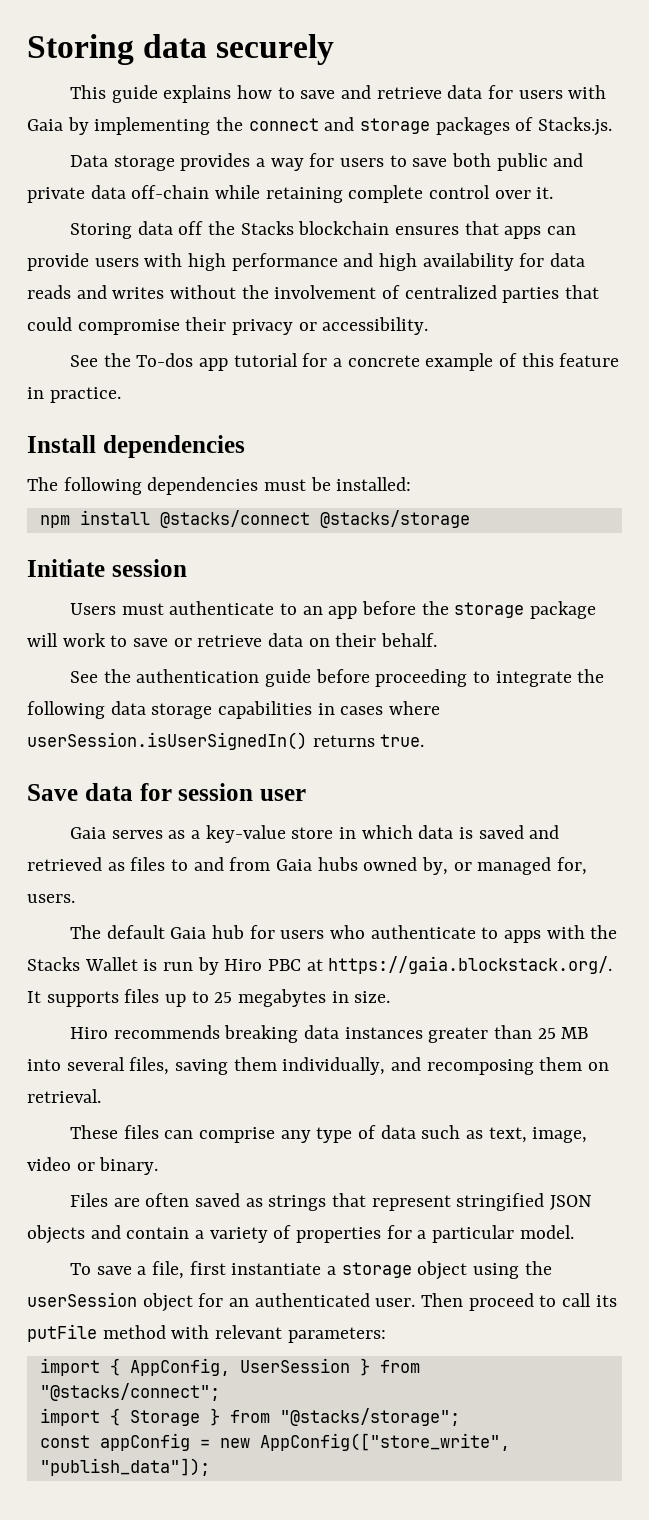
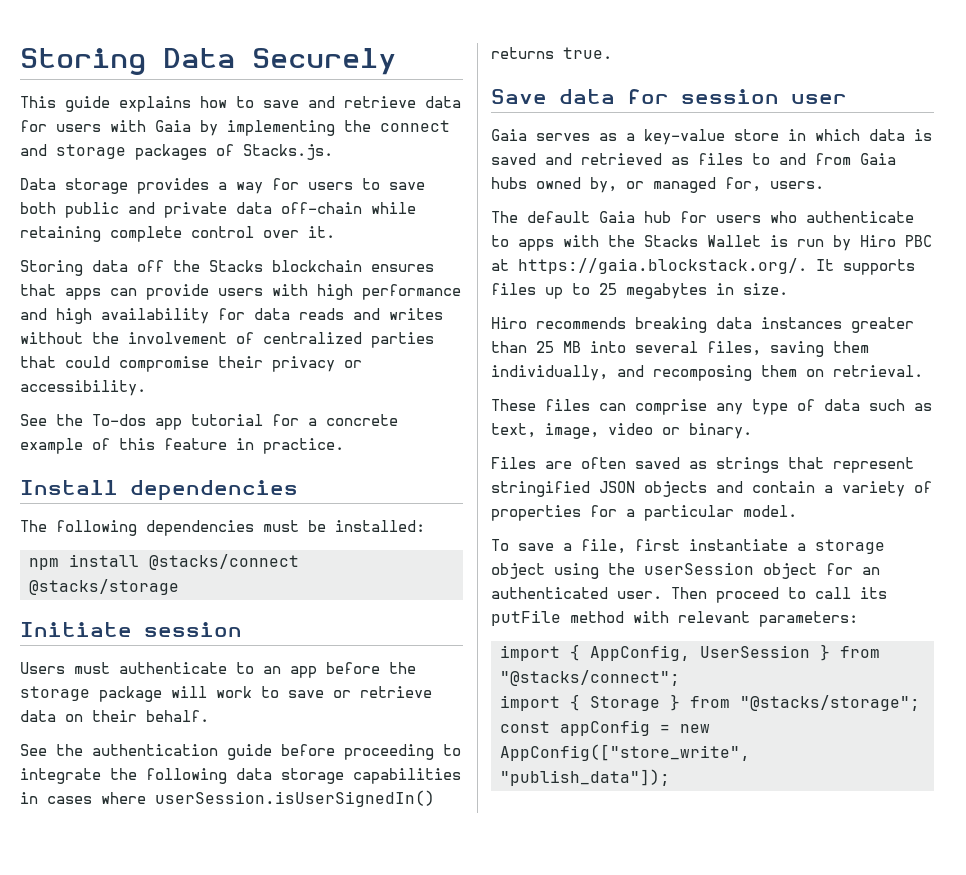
[27,34,335,65] Storing data securely -> [20,48,396,75] Storing Data Securely

